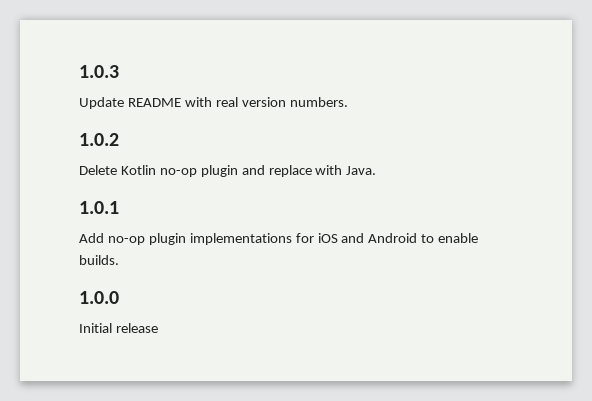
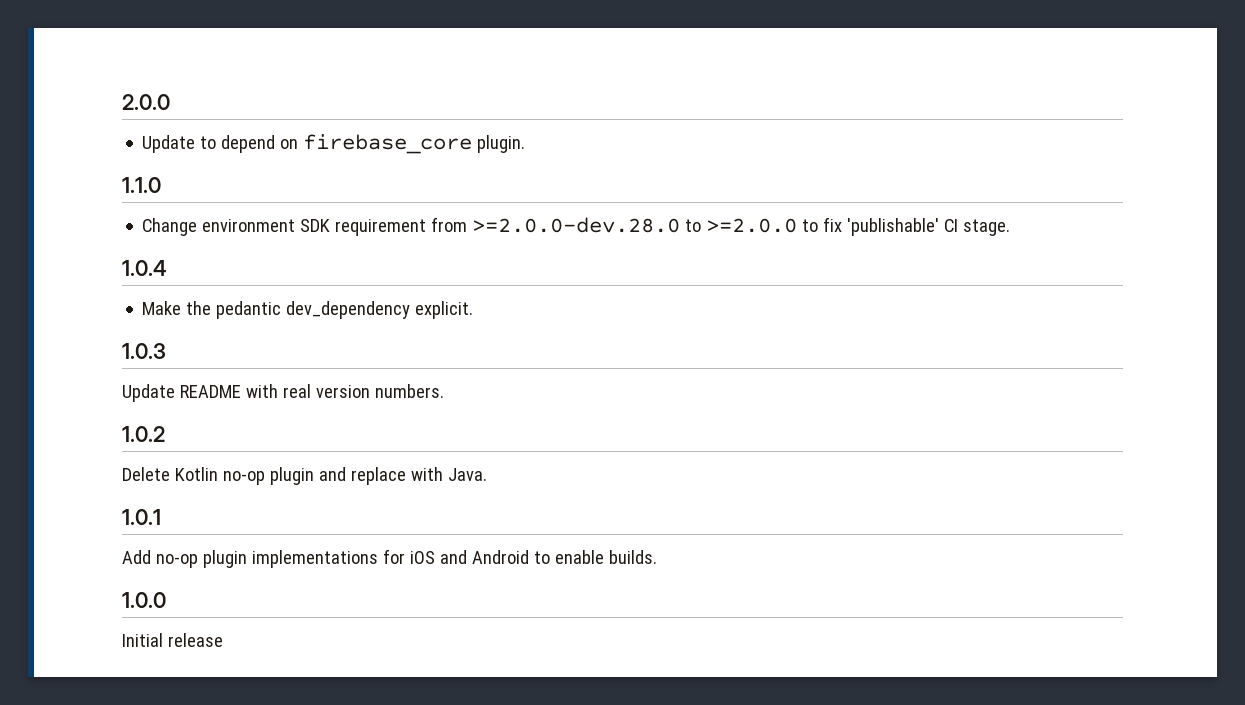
(79, 71) none -> [122,94,170,110] [142,134,526,154] [122,177,161,193] [142,217,1011,236] [122,260,167,276] [142,301,474,319] 2.0.0 // Update to depend on firebase_core plugin. // 1.1.0 // Change environment SDK requirement from >=2.0.0-dev.28.0 to >=2.0.0 to fix 'publishable' CI stage. // 1.0.4 // Make the pedantic dev_dependency explicit. //

